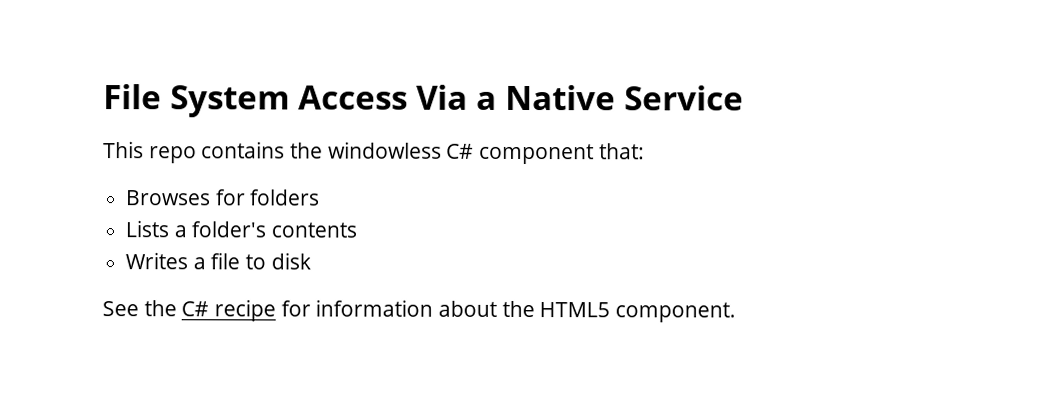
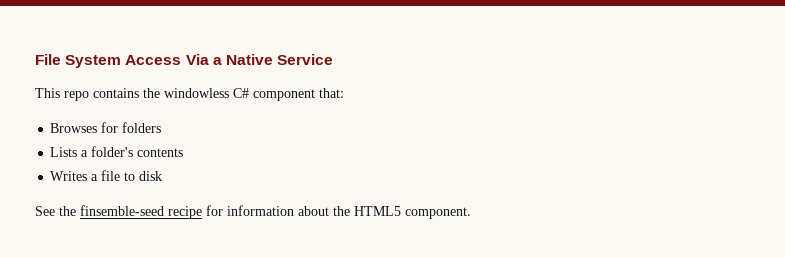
[181,301,210,317] C# -> [80,205,164,216] finsemble-seed

